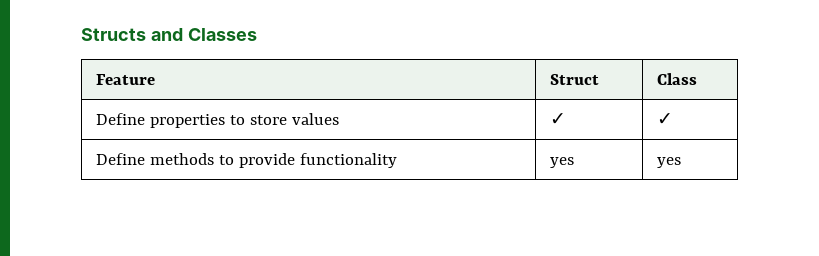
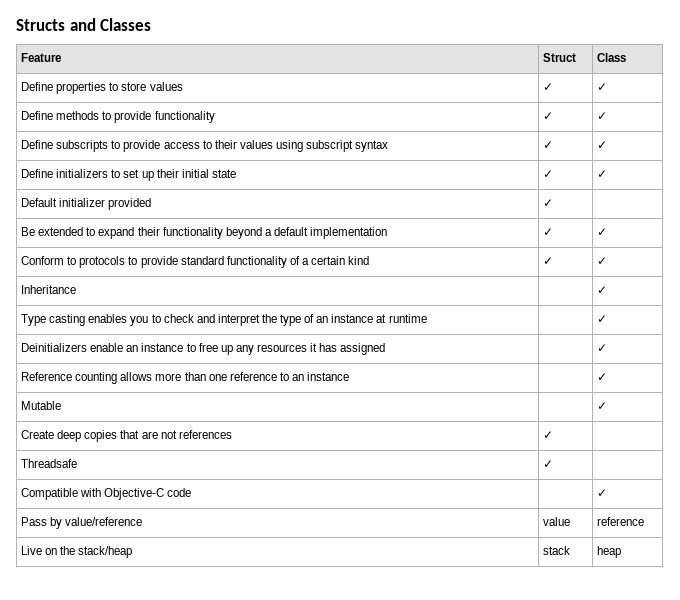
[549,157,574,168] [656,157,681,168] yes | yes -> [543,112,554,120] [597,112,608,120] [21,140,389,152] [543,141,554,149] [597,141,608,149] [21,169,236,181] [543,170,554,178] [597,170,608,178] [21,198,152,210] [543,199,554,207] [21,227,388,239] [543,228,554,236] [597,228,608,236] [21,256,370,268] [543,257,554,265] [597,257,608,265] [21,285,77,294] [597,286,608,294] [21,314,427,326] [597,315,608,323] [21,343,386,355] [597,344,608,352] [21,372,350,384] [597,373,608,381] [21,401,62,410] [597,402,608,410] [21,430,232,442] [543,431,554,439] [21,459,78,468] [543,460,554,468] [21,488,192,500] [597,489,608,497] [21,517,143,529] [543,517,571,526] [597,517,645,526] [21,546,133,558] [543,546,571,555] [597,546,622,558] ✓ | ✓ // Define subscripts to provide access to their values using subscript syntax | ✓ | ✓ // Define initializers to set up their initial state | ✓ | ✓ // Default initializer provided | ✓ | // Be extended to expand their functionality beyond a default implementation | ✓ | ✓ // Conform to protocols to provide standard functionality of a certain kind | ✓ | ✓ // Inheritance | | ✓ // Type casting enables you to check and interpret the type of an instance at runtime | | ✓ // Deinitializers enable an instance to free up any resources it has assigned | | ✓ // Reference counting allows more than one reference to an instance | | ✓ // Mutable | | ✓ // Create deep copies that are not references | ✓ | // Threadsafe | ✓ | // Compatible with Objective-C code | | ✓ // Pass by value/reference | value | reference // Live on the stack/heap | stack | heap

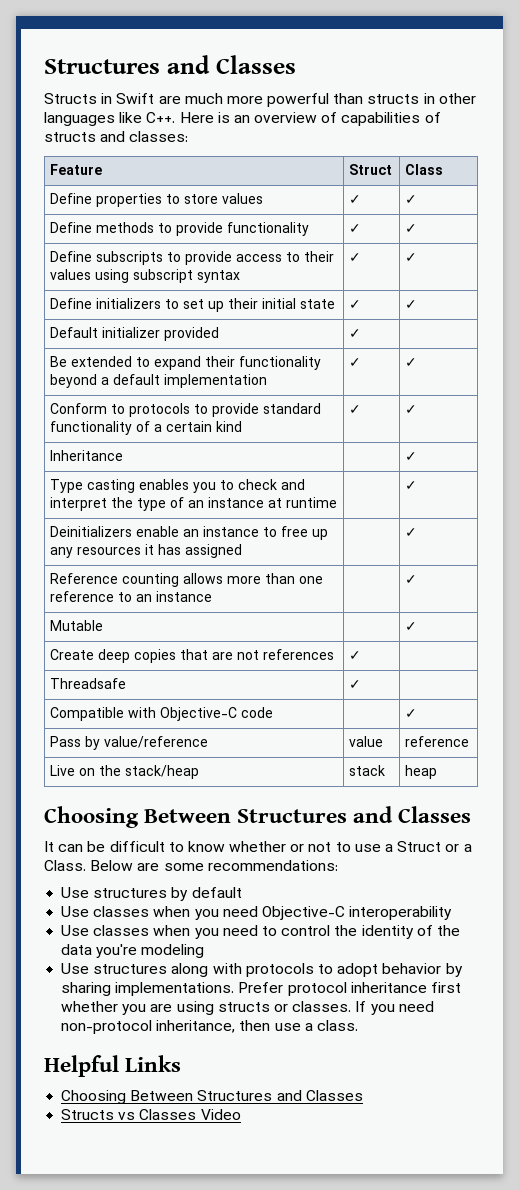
[16,18,152,31] Structs and Classes -> [44,55,296,74] [44,93,476,107] [44,112,441,126] [44,131,189,142] Structures and Classes // Structs in Swift are much more powerful than structs in other languages like C++. Here is an overview of capabilities of structs and classes:
(622, 552) none -> [44,806,472,828] [44,841,472,852] [44,860,338,871] [61,887,242,901] [61,906,453,920] [61,925,460,939] [61,944,205,958] [61,963,463,977] [61,982,461,996] [61,1001,434,1015] [61,1020,358,1034] [44,1055,182,1077] [61,1090,363,1104] [61,1109,241,1120] // Choosing Between Structures and Classes // It can be difficult to know whether or not to use a Struct or a Class. Below are some recommendations: // Use structures by default // Use classes when you need Objective-C interoperability // Use classes when you need to control the identity of the data you're modeling // Use structures along with protocols to adopt behavior by sharing implementations. Prefer protocol inheritance first whether you are using structs or classes. If you need non-protocol inheritance, then use a class. // Helpful Links // Choosing Between Structures and Classes // Structs vs Classes Video

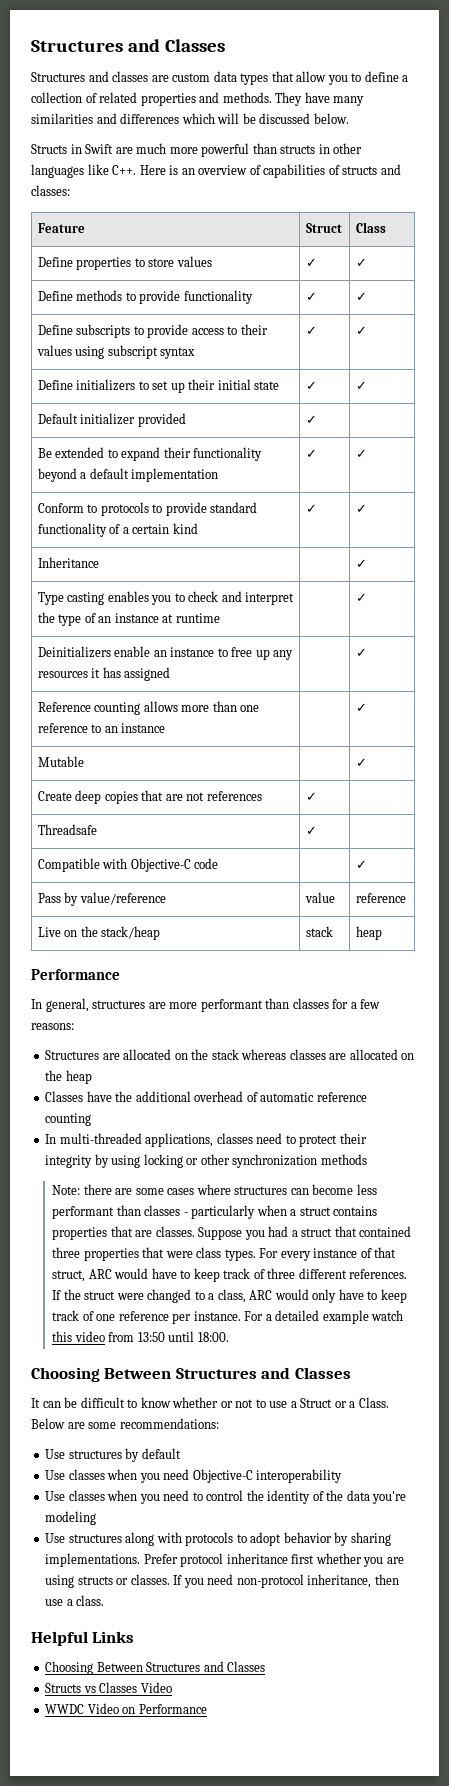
[44,55,296,74] Structures and Classes -> [31,39,225,52] [31,71,409,85] [31,92,365,106] [31,113,349,124] Structures and Classes // Structures and classes are custom data types that allow you to define a collection of related properties and methods. They have many similarities and differences which will be discussed below.
(438, 772) none -> [31,969,120,980] [31,998,381,1012] [31,1023,74,1030] [45,1049,415,1060] [45,1070,92,1084] [45,1091,367,1102] [45,1113,92,1126] [45,1133,367,1147] [45,1154,367,1168] [52,1184,377,1195] [52,1205,378,1219] [52,1226,412,1240] [52,1247,397,1261] [52,1268,408,1282] [52,1289,407,1303] [52,1310,404,1324] [52,1331,229,1342] // Performance // In general, structures are more performant than classes for a few reasons: // Structures are allocated on the stack whereas classes are allocated on the heap // Classes have the additional overhead of automatic reference counting // In multi-threaded applications, classes need to protect their integrity by using locking or other synchronization methods // Note: there are some cases where structures can become less performant than classes - particularly when a struct contains properties that are classes. Suppose you had a struct that contained three properties that were class types. For every instance of that struct, ARC would have to keep track of three different references. If the struct were changed to a class, ARC would only have to keep track of one reference per instance. For a detailed example watch this video from 13:50 until 18:00.
(241, 1114) none -> [45,1703,207,1714] // WWDC Video on Performance

